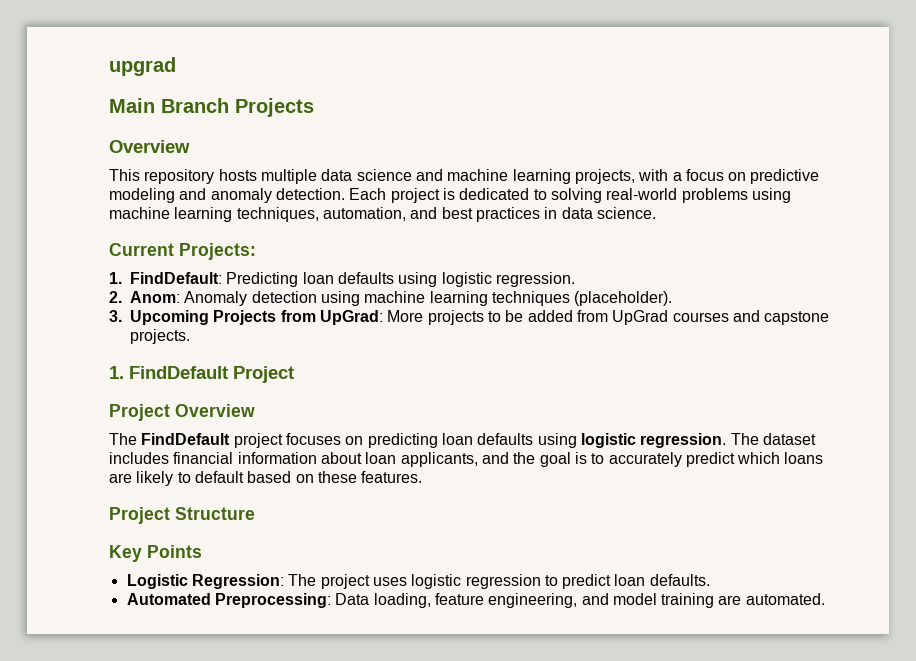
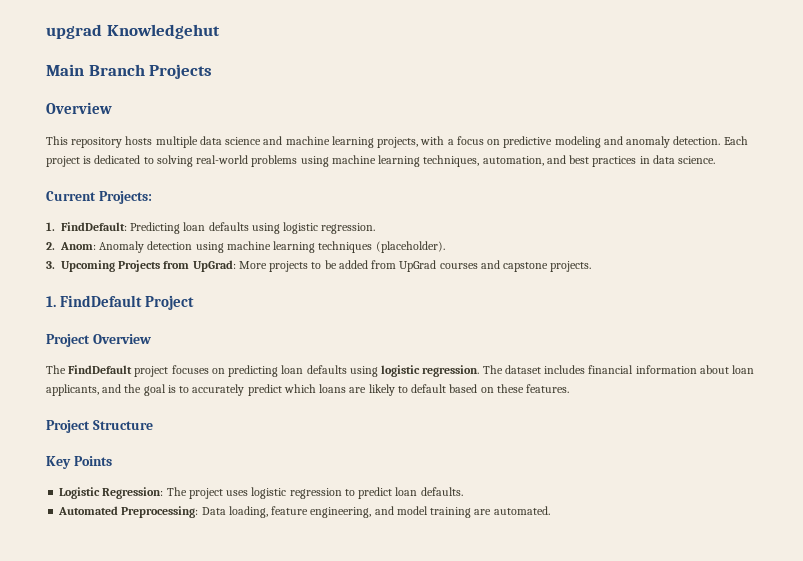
(176, 66) none -> [106,24,220,39] Knowledgehut

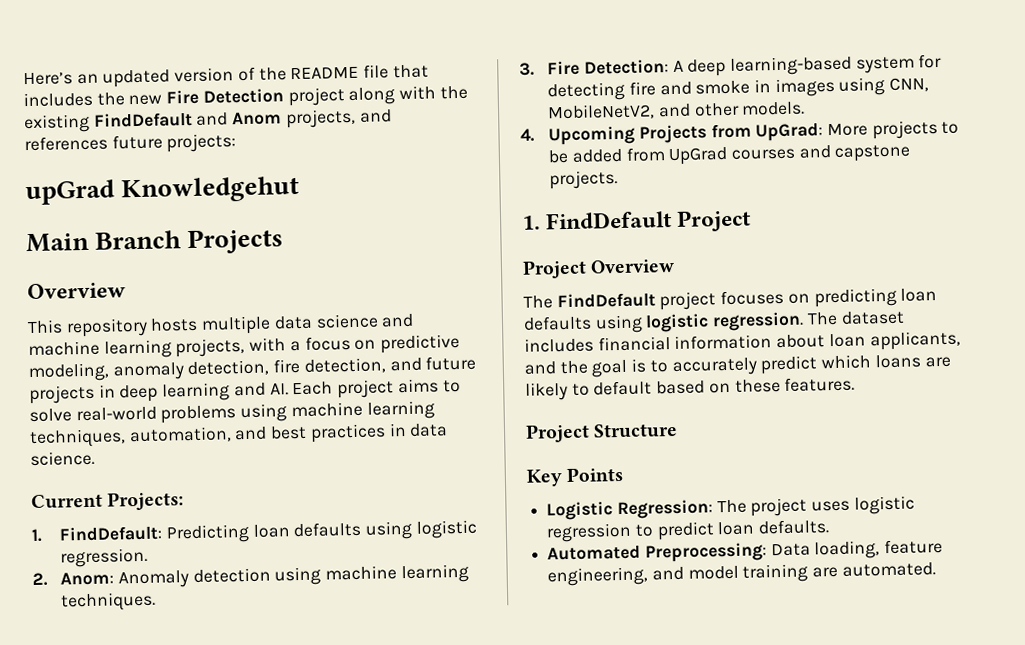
[46,24,102,39] upgrad -> [23,64,429,88] [23,85,468,108] [24,108,392,134] [24,133,237,153] [25,179,115,206] Here’s an updated version of the README file that includes the new Fire Detection project along with the existing FindDefault and Anom projects, and references future projects: // upGrad
[554,136,748,148] [46,155,193,167] modeling and anomaly detection. Each project is dedicated to solving -> [28,355,477,383] [29,378,461,405] [29,408,72,423] modeling, anomaly detection, fire detection, and future projects in deep learning and AI. Each project aims to solve
[318,241,445,253] [46,261,55,269] techniques (placeholder). // 3. -> [60,591,157,612] [519,53,943,77] [547,76,930,102] [547,101,806,121] [520,128,535,142] techniques. // 3. Fire Detection: A deep learning-based system for detecting fire and smoke in images using CNN, MobileNetV2, and other models. // 4.

